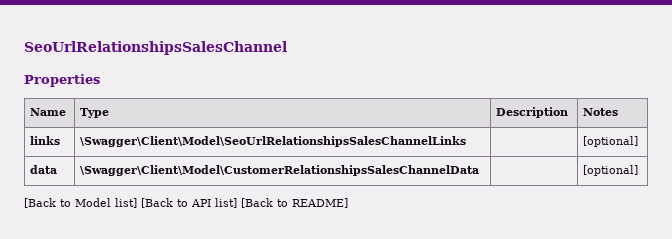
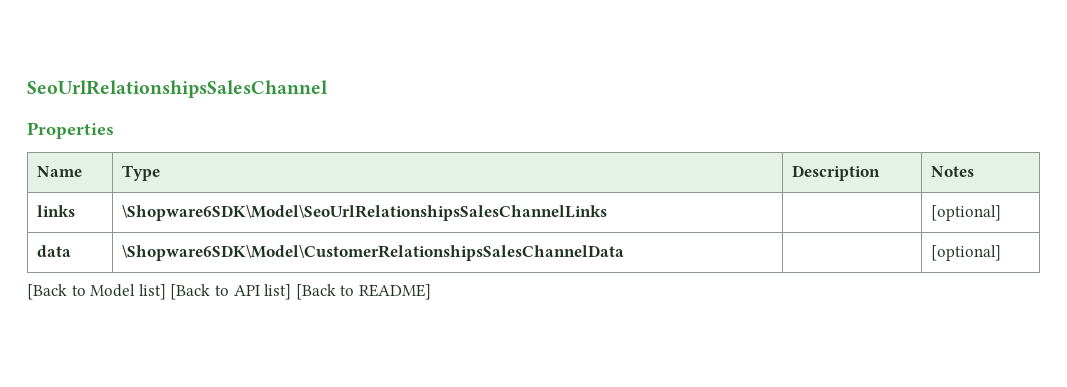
[80,136,467,147] \Swagger\Client\Model\SeoUrlRelationshipsSalesChannelLinks -> [122,205,608,221] \Shopware6SDK\Model\SeoUrlRelationshipsSalesChannelLinks
[80,165,480,176] \Swagger\Client\Model\CustomerRelationshipsSalesChannelData -> [122,245,625,261] \Shopware6SDK\Model\CustomerRelationshipsSalesChannelData

